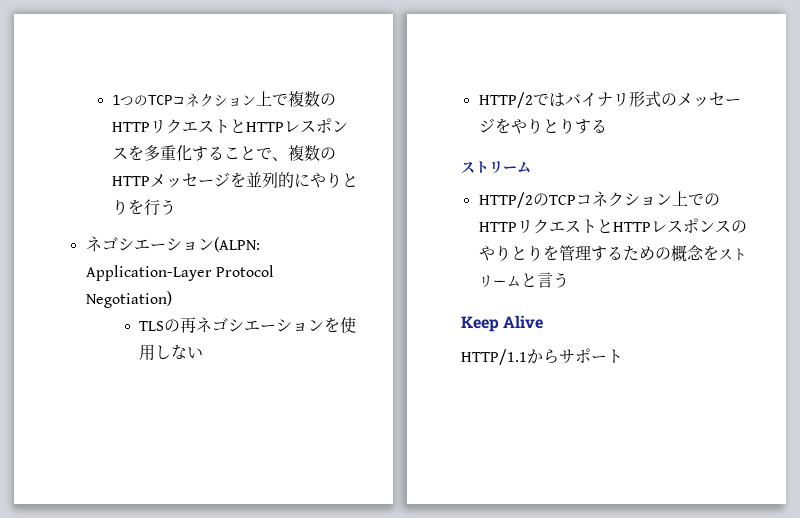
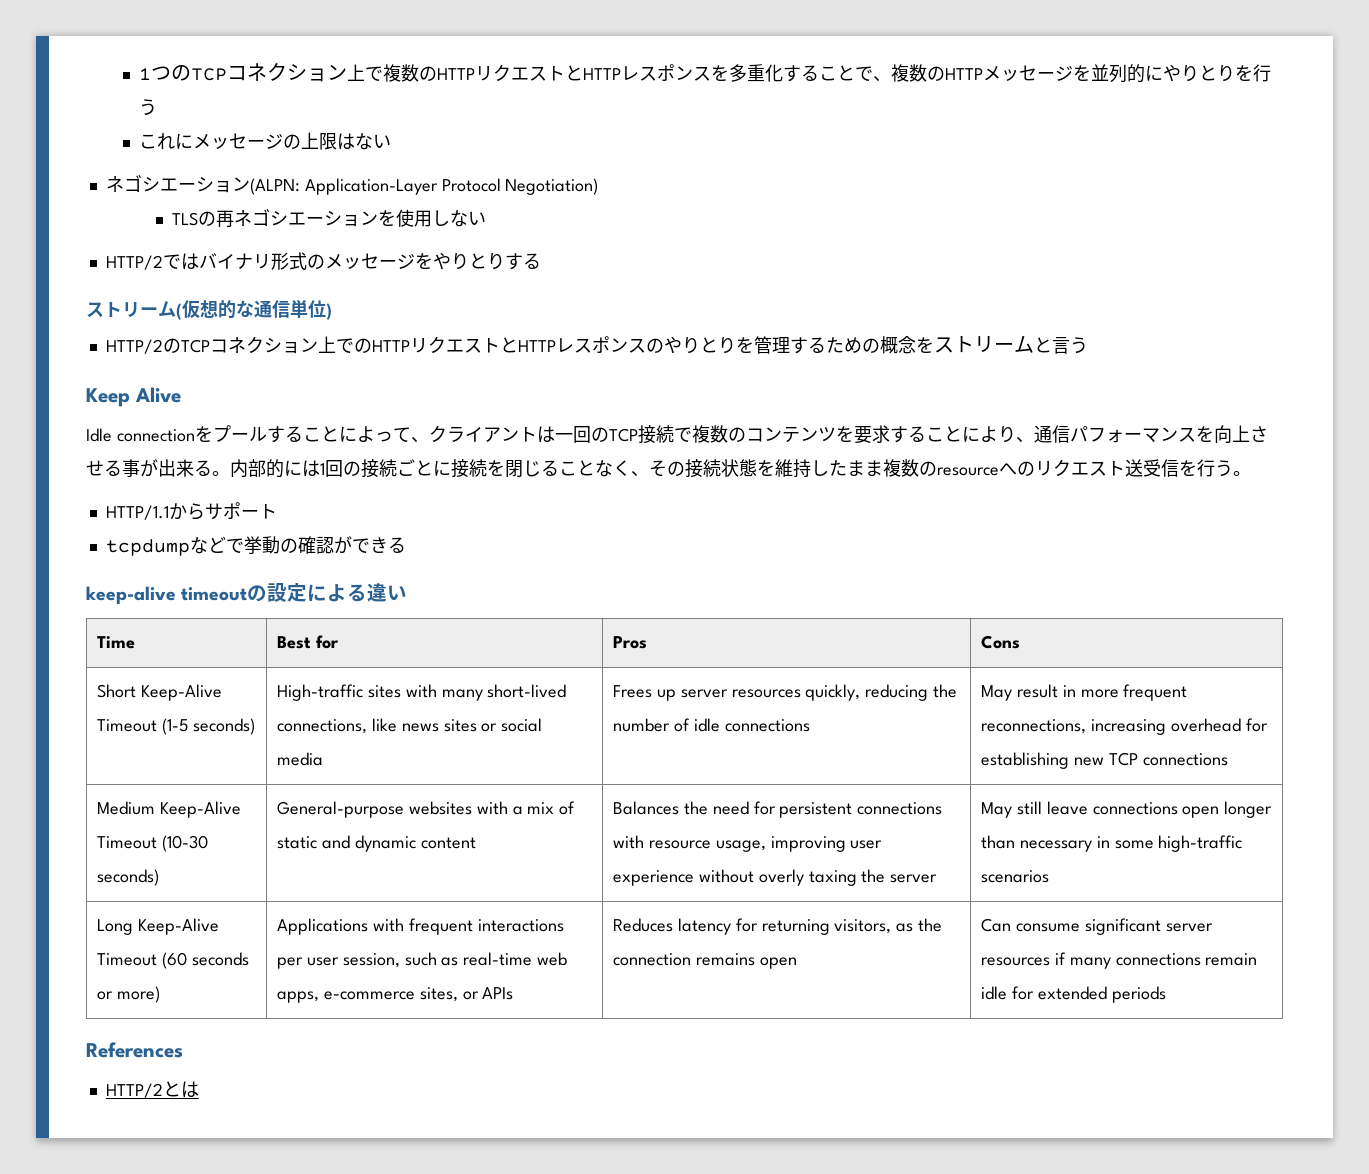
(177, 207) none -> [138,132,391,150] // これにメッセージの上限はない
(531, 167) none -> [176,299,332,320] (仮想的な通信単位)
[461,348,623,365] HTTP/1.1からサポート -> [86,425,1268,444] [86,459,1251,478] [105,502,277,520] [105,536,406,556] [86,583,408,605] [96,636,135,649] [276,635,339,649] [612,636,647,649] [980,635,1020,649] [96,684,222,701] [96,718,255,735] [276,684,567,701] [276,718,543,734] [276,752,323,766] [612,684,958,701] [612,718,810,732] [980,684,1188,701] [980,718,1268,735] [980,752,1228,769] [96,801,241,818] [96,835,208,852] [96,869,159,886] [276,801,576,818] [276,835,476,852] [612,801,943,818] [612,835,883,852] [612,869,938,886] [980,801,1273,818] [980,835,1243,852] [980,870,1049,883] [96,918,219,935] [96,952,249,969] [96,986,160,1003] [276,918,564,935] [276,952,568,969] [276,987,514,1003] [612,918,943,935] [612,953,797,969] [980,918,1213,935] [980,952,1258,969] [980,986,1166,1003] [86,1042,183,1058] [105,1081,199,1098] Idle connectionをプールすることによって、クライアントは一回のTCP接続で複数のコンテンツを要求することにより、通信パフォーマンスを向上させる事が出来る。内部的には1回の接続ごとに接続を閉じることなく、その接続状態を維持したまま複数のresourceへのリクエスト送受信を行う。 // HTTP/1.1からサポート // tcpdumpなどで挙動の確認ができる // keep-alive timeoutの設定による違い // Time | Best for | Pros | Cons // Short Keep-Alive Timeout (1-5 seconds) | High-traffic sites with many short-lived connections, like news sites or social media | Frees up server resources quickly, reducing the number of idle connections | May result in more frequent reconnections, increasing overhead for establishing new TCP connections // Medium Keep-Alive Timeout (10-30 seconds) | General-purpose websites with a mix of static and dynamic content | Balances the need for persistent connections with resource usage, improving user experience without overly taxing the server | May still leave connections open longer than necessary in some high-traffic scenarios // Long Keep-Alive Timeout (60 seconds or more) | Applications with frequent interactions per user session, such as real-time web apps, e-commerce sites, or APIs | Reduces latency for returning visitors, as the connection remains open | Can consume significant server resources if many connections remain idle for extended periods // References // HTTP/2とは

